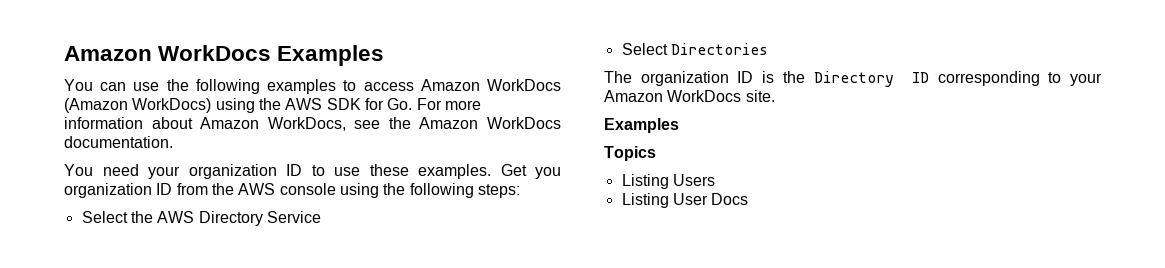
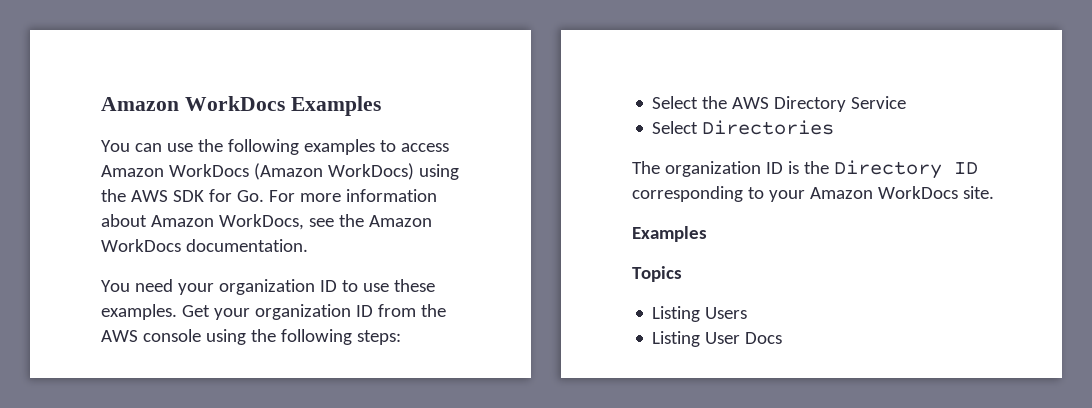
[535,167,561,179] you -> [213,308,250,320] your

